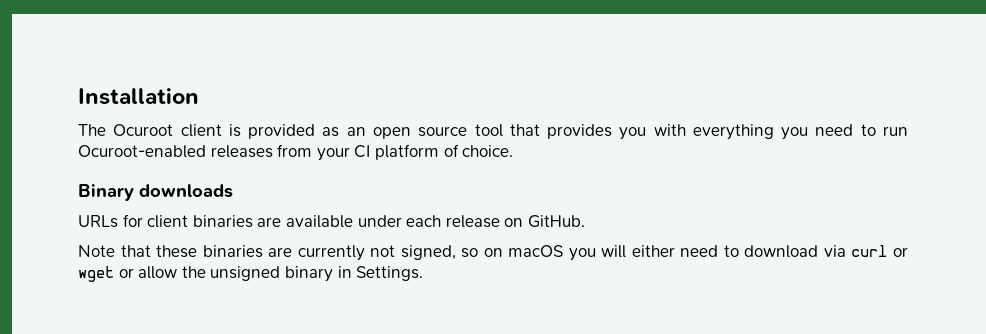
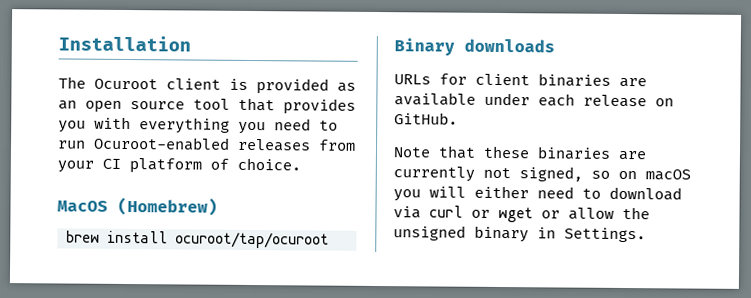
(514, 151) none -> [57,196,218,216] [66,230,329,249] // MacOS (Homebrew) // brew install ocuroot/tap/ocuroot

